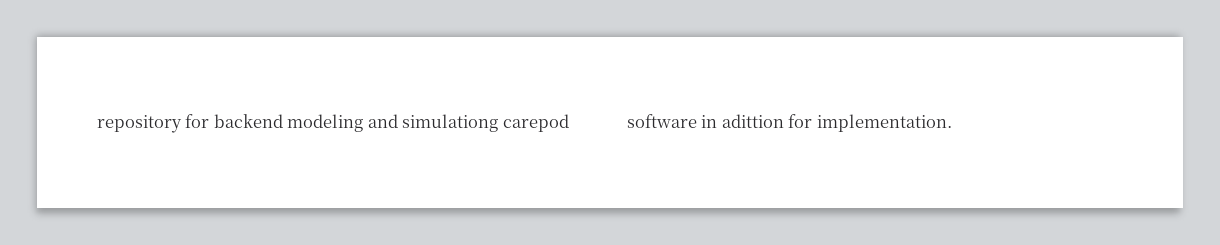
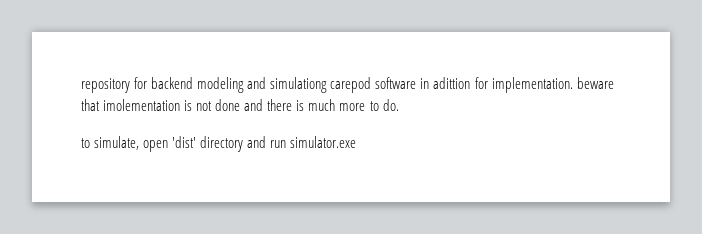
(952, 123) none -> [576,77,614,89] [81,99,399,111] [81,136,357,152] beware that imolementation is not done and there is much more to do. // to simulate, open 'dist' directory and run simulator.exe

